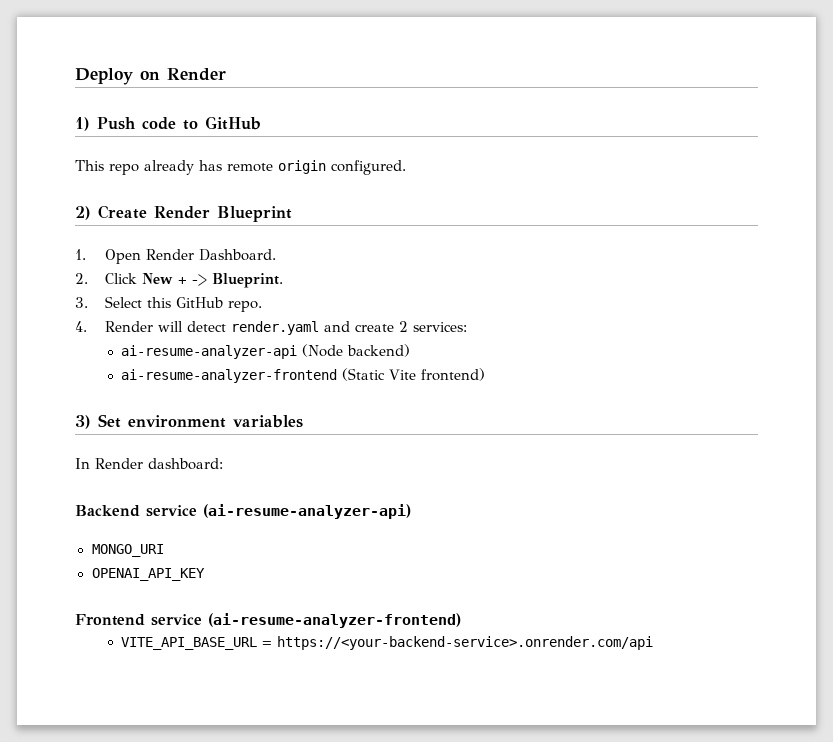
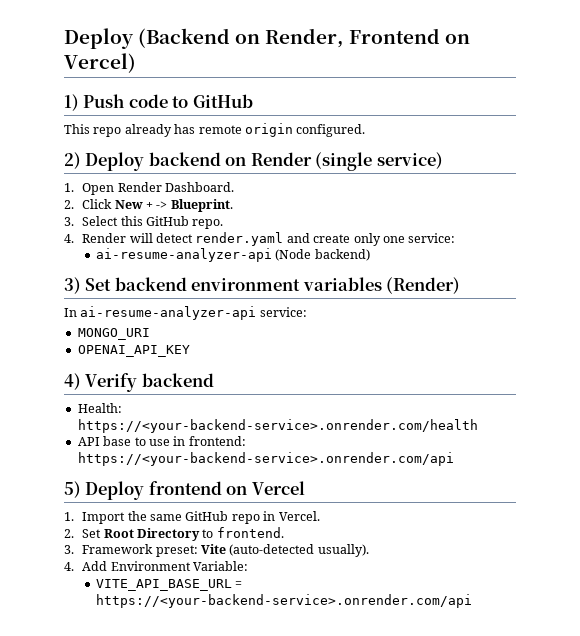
[75,68,226,85] Deploy on Render -> [64,28,470,49] [64,53,136,73] Deploy (Backend on Render, Frontend on Vercel)
[98,205,292,222] Create Render Blueprint -> [85,152,443,171] Deploy backend on Render (single service)
[398,321,467,332] 2 services: -> [353,233,456,246] only one service:
[121,368,486,383] // ai-resume-analyzer-frontend (Static Vite frontend) -> (370, 255) none
(121, 421) none -> [114,277,187,291] backend
(303, 421) none -> [386,277,461,294] (Render)
[95,458,223,470] [75,504,411,519] [91,544,164,557] [91,568,205,581] [75,613,461,628] Render dashboard: // Backend service (ai-resume-analyzer-api) // MONGO_URI // OPENAI_API_KEY // Frontend service (ai-resume-analyzer-frontend) -> [80,306,307,320] [77,328,150,340] [77,345,190,357] [64,373,214,392] [77,403,122,413] [77,419,478,433] [77,436,246,446] [77,452,454,466] [64,481,305,500] [64,511,320,524] [64,527,284,541] [64,544,369,557] [64,561,249,571] ai-resume-analyzer-api service: // MONGO_URI // OPENAI_API_KEY // 4) Verify backend // Health: https://<your-backend-service>.onrender.com/health // API base to use in frontend: https://<your-backend-service>.onrender.com/api // 5) Deploy frontend on Vercel // 1. Import the same GitHub repo in Vercel. // 2. Set Root Directory to frontend. // 3. Framework preset: Vite (auto-detected usually). // 4. Add Environment Variable:

